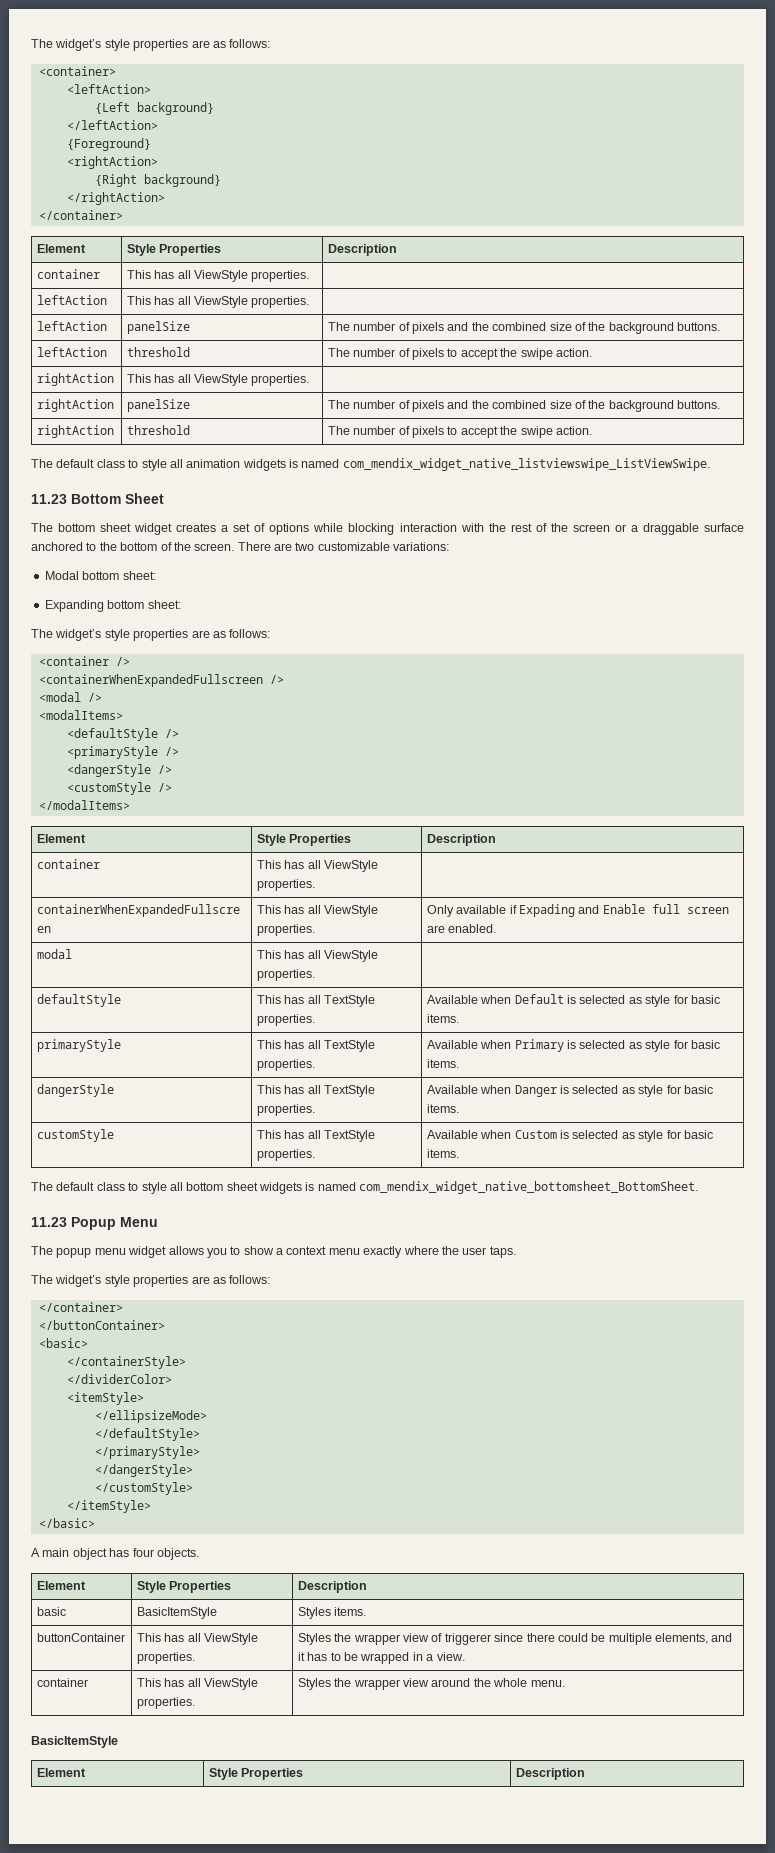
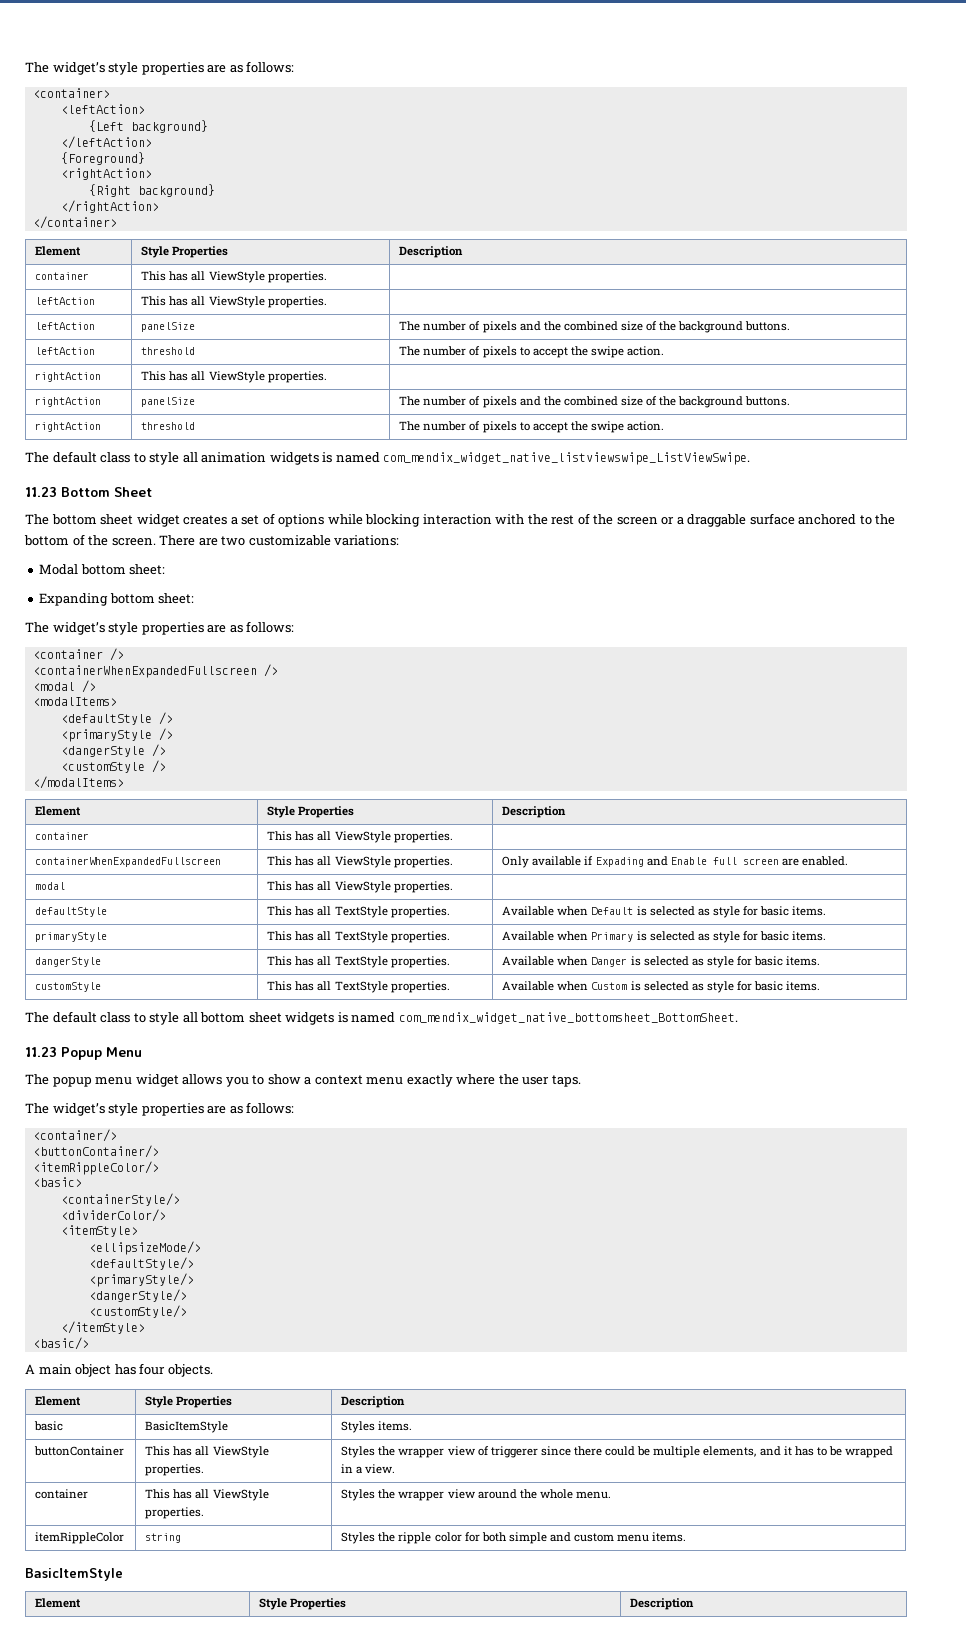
[38,1302,123,1312] [38,1320,165,1330] </container> // </buttonContainer> -> [32,1129,117,1142] [32,1145,159,1158] [32,1161,159,1175] <container/> // <buttonContainer/> // <itemRippleColor/>
[66,1356,186,1369] [66,1374,172,1384] </containerStyle> // </dividerColor> -> [60,1193,180,1206] [60,1209,166,1222] <containerStyle/> // <dividerColor/>
[94,1410,207,1423] [94,1428,200,1441] [94,1446,200,1459] [94,1464,193,1477] [94,1482,193,1495] </ellipsizeMode> // </defaultStyle> // </primaryStyle> // </dangerStyle> // </customStyle> -> [88,1241,201,1255] [88,1257,194,1270] [88,1273,194,1287] [88,1289,187,1302] [88,1305,187,1318] <ellipsizeMode/> // <defaultStyle/> // <primaryStyle/> // <dangerStyle/> // <customStyle/>
[38,1518,95,1528] </basic> -> [32,1337,89,1350] <basic/>
(565, 1683) none -> [35,1532,125,1544] [145,1533,182,1543] [341,1532,687,1544] // itemRippleColor | string | Styles the ripple color for both simple and custom menu items.

